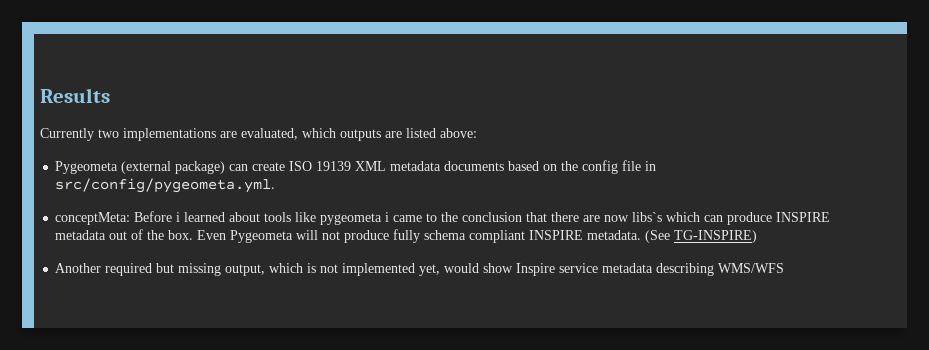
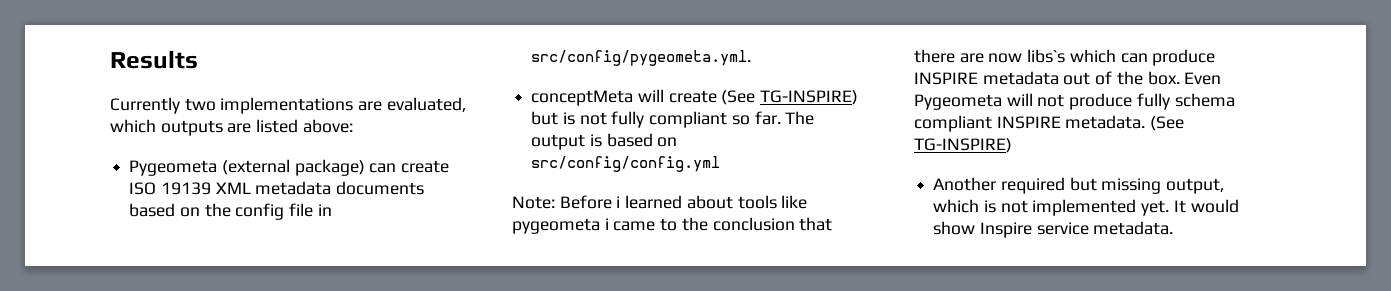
[55,212,131,225] conceptMeta: -> [531,89,859,106] [531,111,815,128] [531,133,678,150] [531,156,721,172] [512,196,555,209] conceptMeta will create (See TG-INSPIRE) but is not fully compliant so far. The output is based on src/config/config.yml // Note:
[419,264,441,276] yet, -> [1141,200,1186,216] yet. It
[602,263,785,276] metadata describing WMS/WFS -> [1093,221,1174,235] metadata.

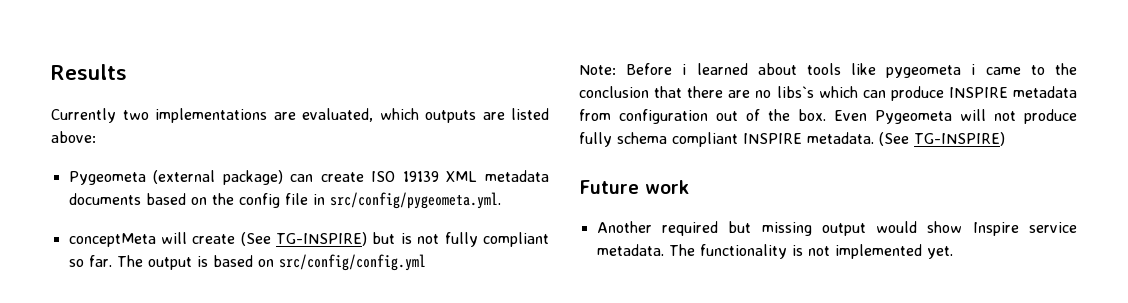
[988,53,1023,63] now -> [755,90,772,98] no
(1059, 78) none -> [579,109,708,124] from configuration
(1012, 145) none -> [579,180,689,194] // Future work
[1166,178,1225,194] [933,199,1186,216] output, which is not implemented yet. It -> [821,223,866,236] output
(1174, 228) none -> [668,244,953,259] The functionality is not implemented yet.

